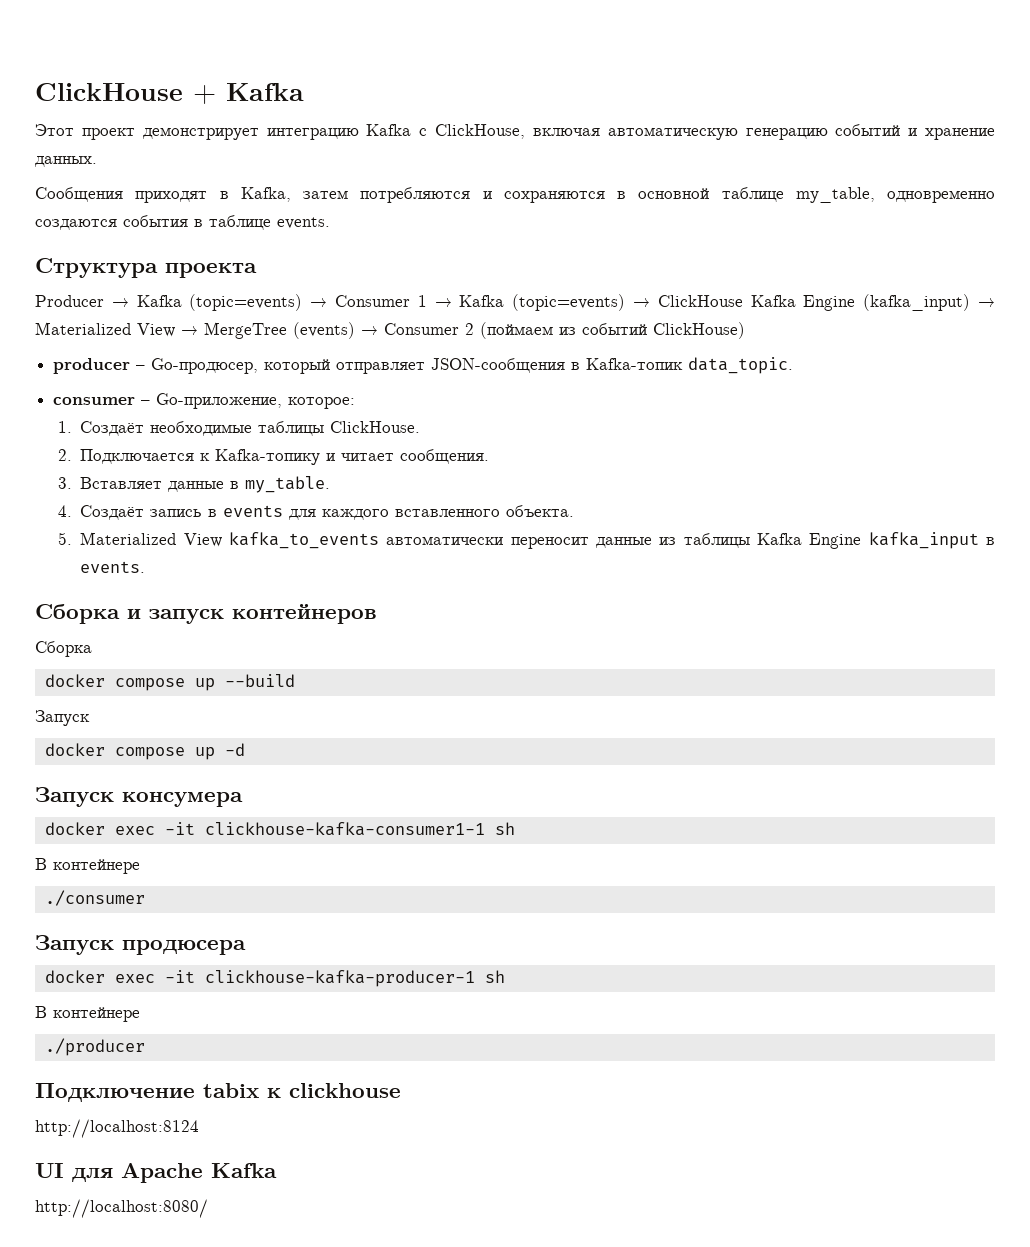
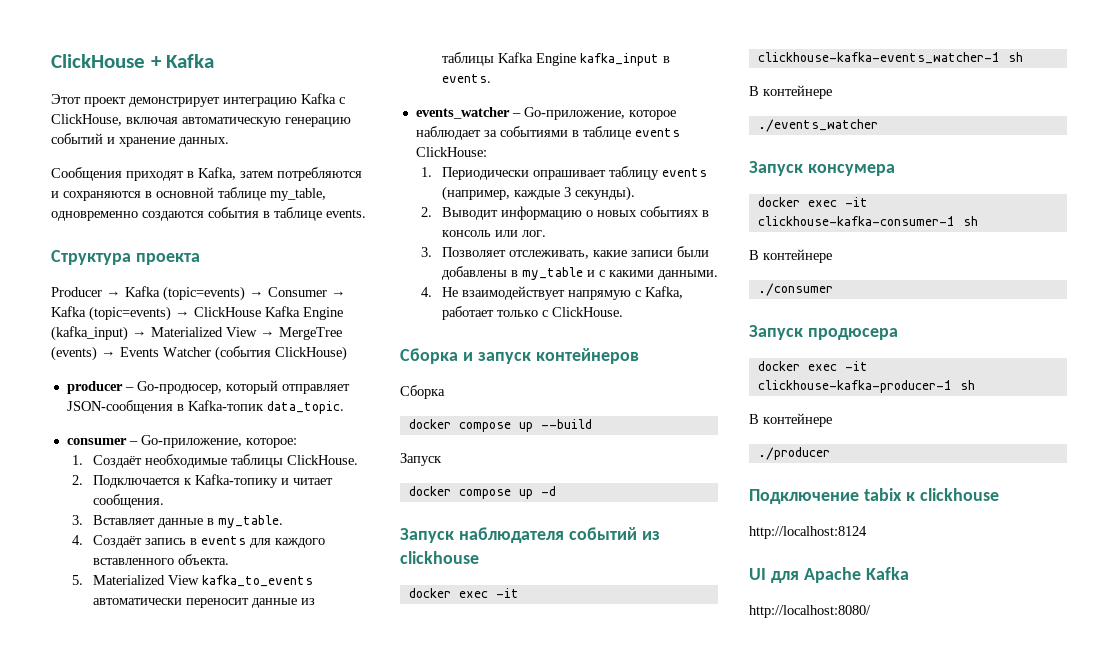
[417,295,427,307] 1 -> (327, 292) none
[384,322,647,339] Consumer 2 (поймаем из событий -> [120,346,271,361] Events Watcher (события
(146, 567) none -> [415,107,676,120] [415,126,680,140] [415,147,487,157] [420,166,707,180] [441,186,635,201] [420,206,709,220] [441,230,546,237] [420,246,709,259] [441,266,718,280] [420,286,683,300] [441,306,623,320] // events_watcher – Go-приложение, которое наблюдает за событиями в таблице events ClickHouse: // 1. Периодически опрашивает таблицу events (например, каждые 3 секунды). // 2. Выводит информацию о новых событиях в консоль или лог. // 3. Позволяет отслеживать, какие записи были добавлены в my_table и с какими данными. // 4. Не взаимодействует напрямую с Kafka, работает только с ClickHouse.
(245, 749) none -> [400,527,660,543] [400,551,479,564] [408,588,519,598] [757,52,1023,64] [749,85,832,99] [757,119,878,132] // Запуск наблюдателя событий из clickhouse // docker exec -it clickhouse-kafka-events_watcher-1 sh // В контейнере // ./events_watcher
[204,822,485,836] clickhouse-kafka-consumer1-1 -> [757,216,955,226] clickhouse-kafka-consumer-1

